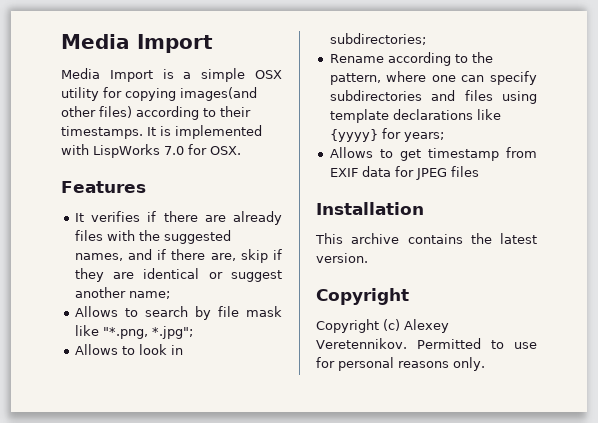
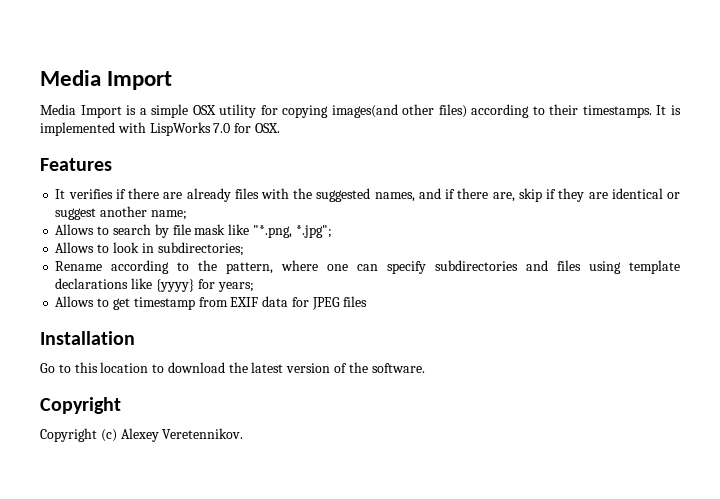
[315,233,537,244] [316,253,368,263] This archive contains the latest version. -> [40,362,425,373] Go to this location to download the latest version of the software.
[417,338,537,349] [316,357,485,371] Permitted to use for personal reasons only. -> (244, 433) none

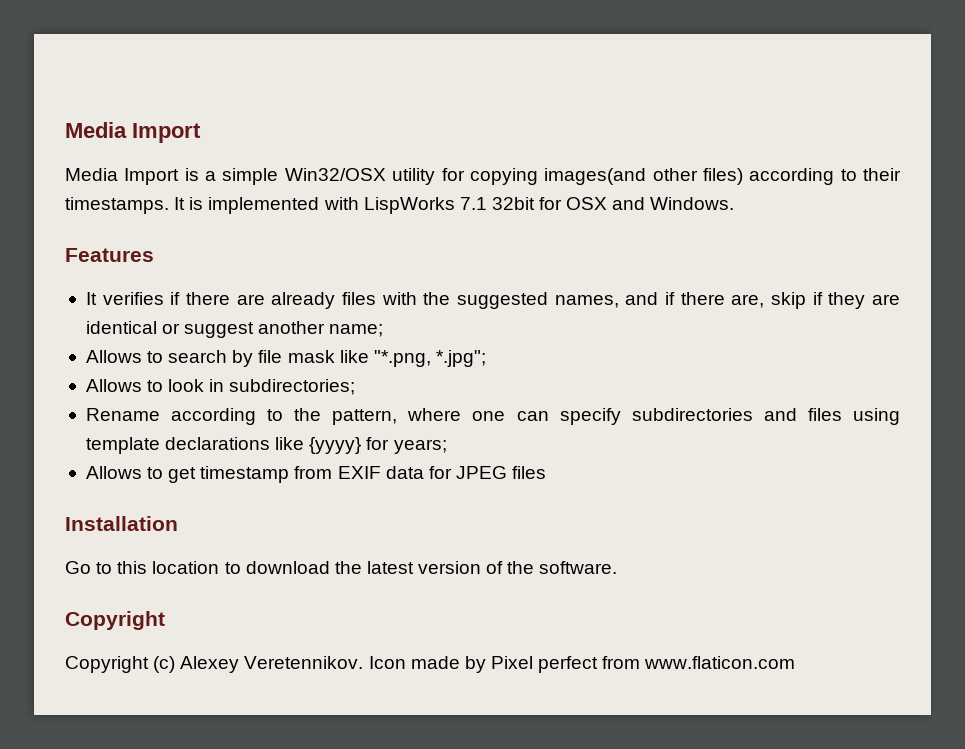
[192,105,216,115] OSX -> [284,168,386,181] Win32/OSX
[213,123,280,133] 7.0 for OSX. -> [459,197,735,210] 7.1 32bit for OSX and Windows.
(244, 433) none -> [368,656,796,673] Icon made by Pixel perfect from www.flaticon.com

